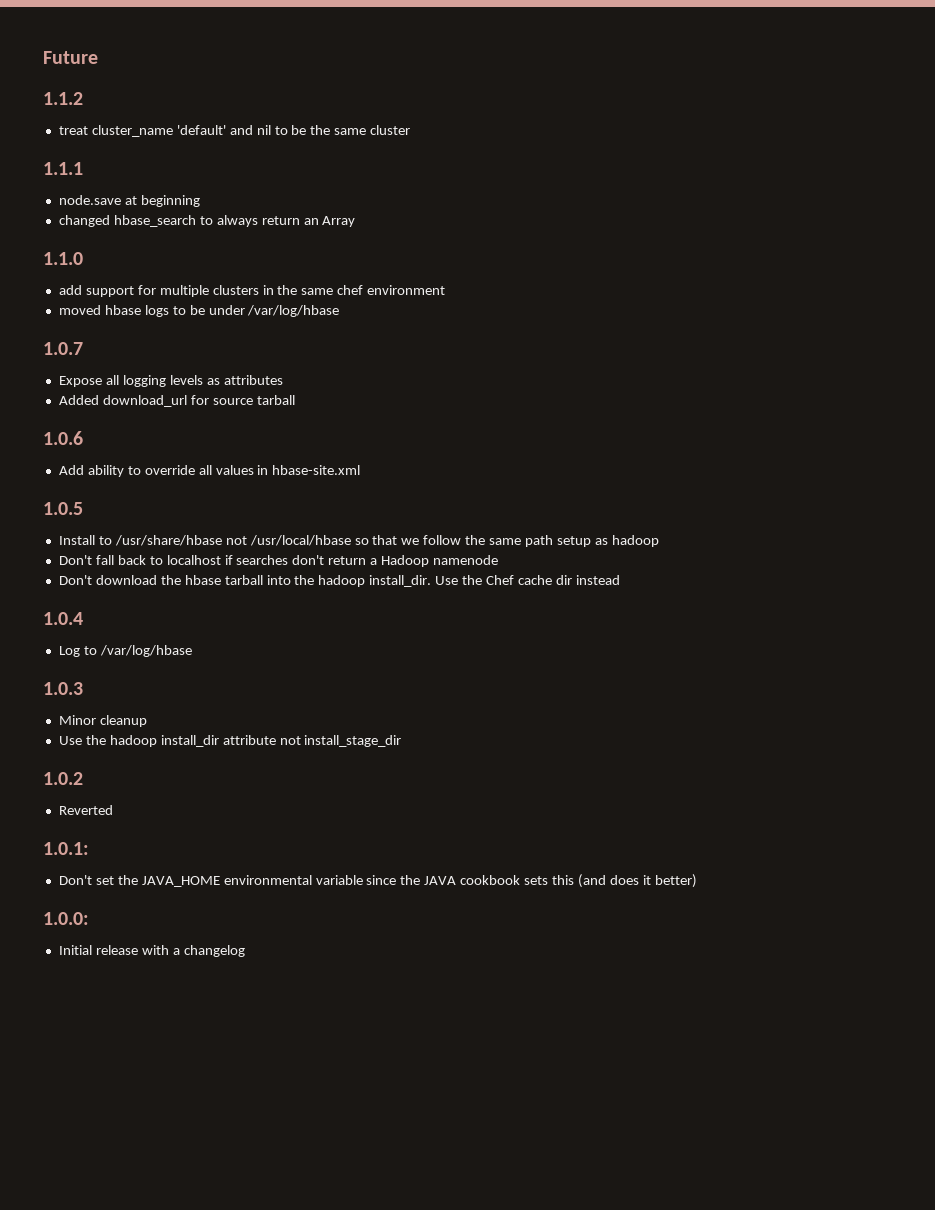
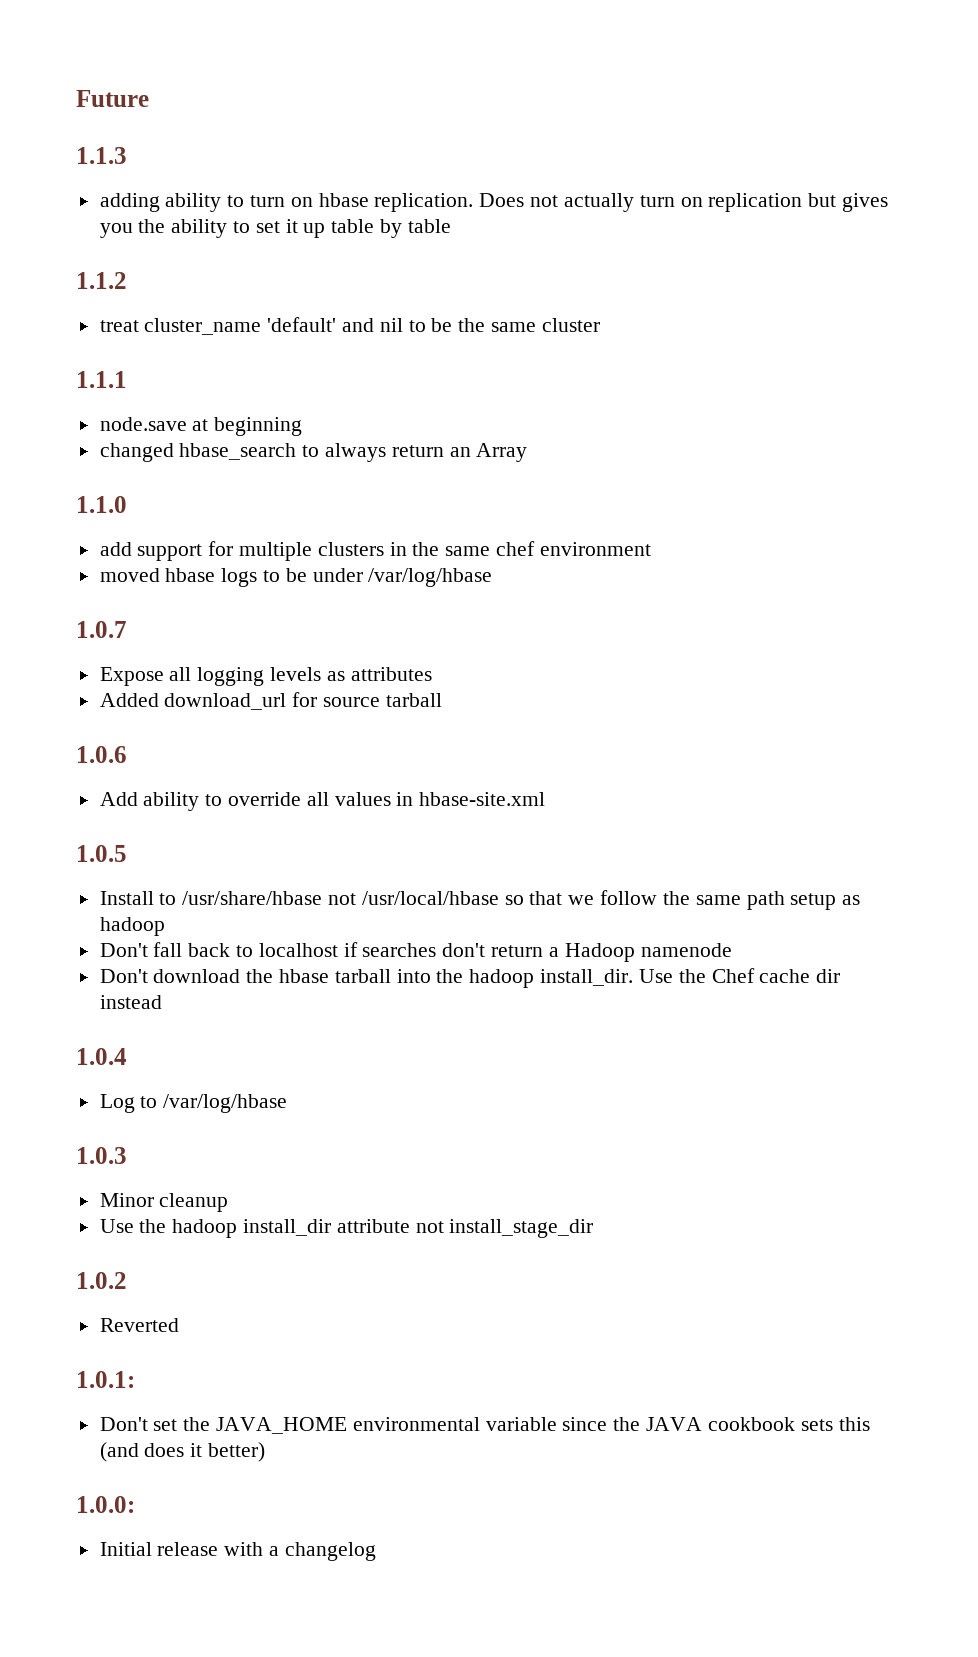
(98, 57) none -> [76,147,127,164] [99,193,888,212] [99,219,451,238] // 1.1.3 // adding ability to turn on hbase replication. Does not actually turn on replication but gives you the ability to set it up table by table

